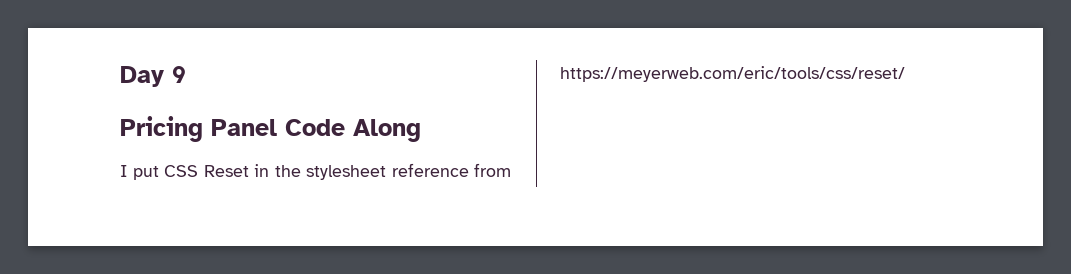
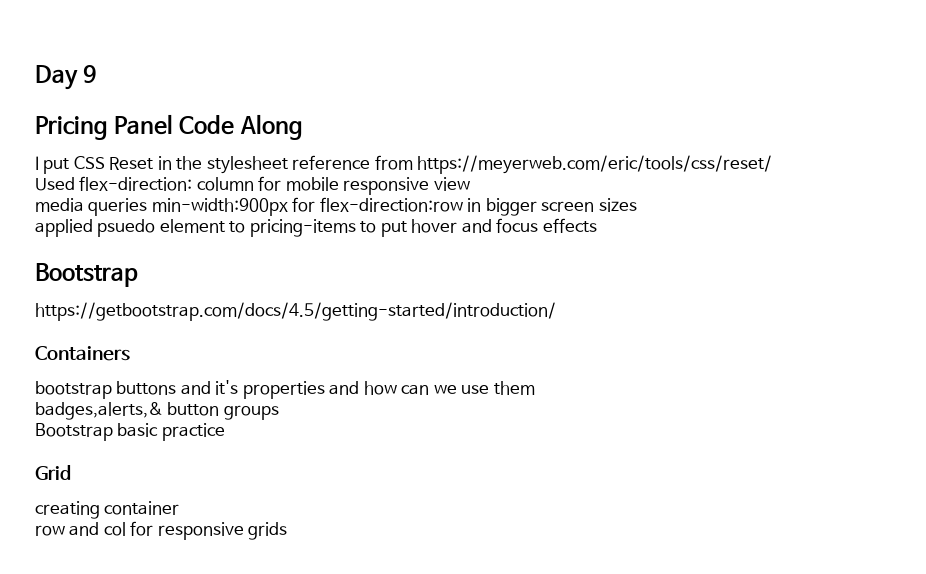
(905, 74) none -> [35,176,470,195] [35,197,637,216] [35,218,597,237] [35,263,138,287] [35,302,556,321] [35,346,130,361] [35,380,535,399] [35,402,279,420] [35,423,225,441] [35,465,71,480] [35,501,180,519] [35,521,288,540] // Used flex-direction: column for mobile responsive view // media queries min-width:900px for flex-direction:row in bigger screen sizes // applied psuedo element to pricing-items to put hover and focus effects // Bootstrap // https://getbootstrap.com/docs/4.5/getting-started/introduction/ // Containers // bootstrap buttons and it's properties and how can we use them // badges,alerts,& button groups // Bootstrap basic practice // Grid // creating container // row and col for responsive grids

